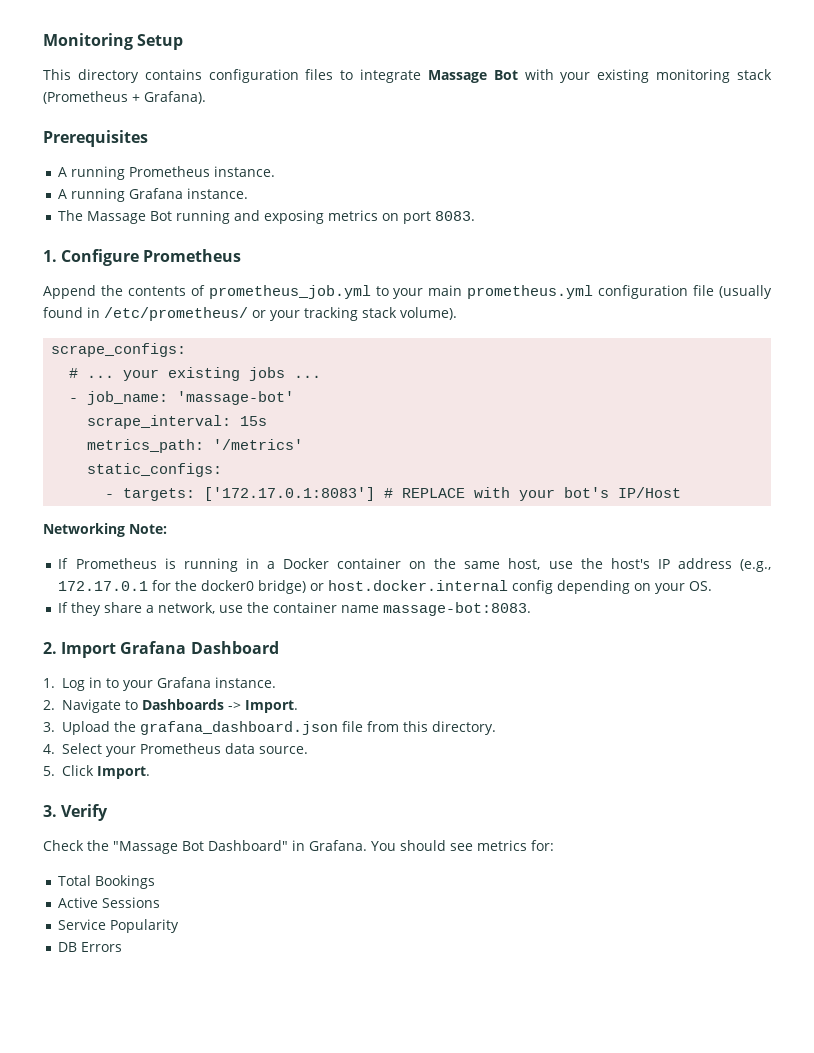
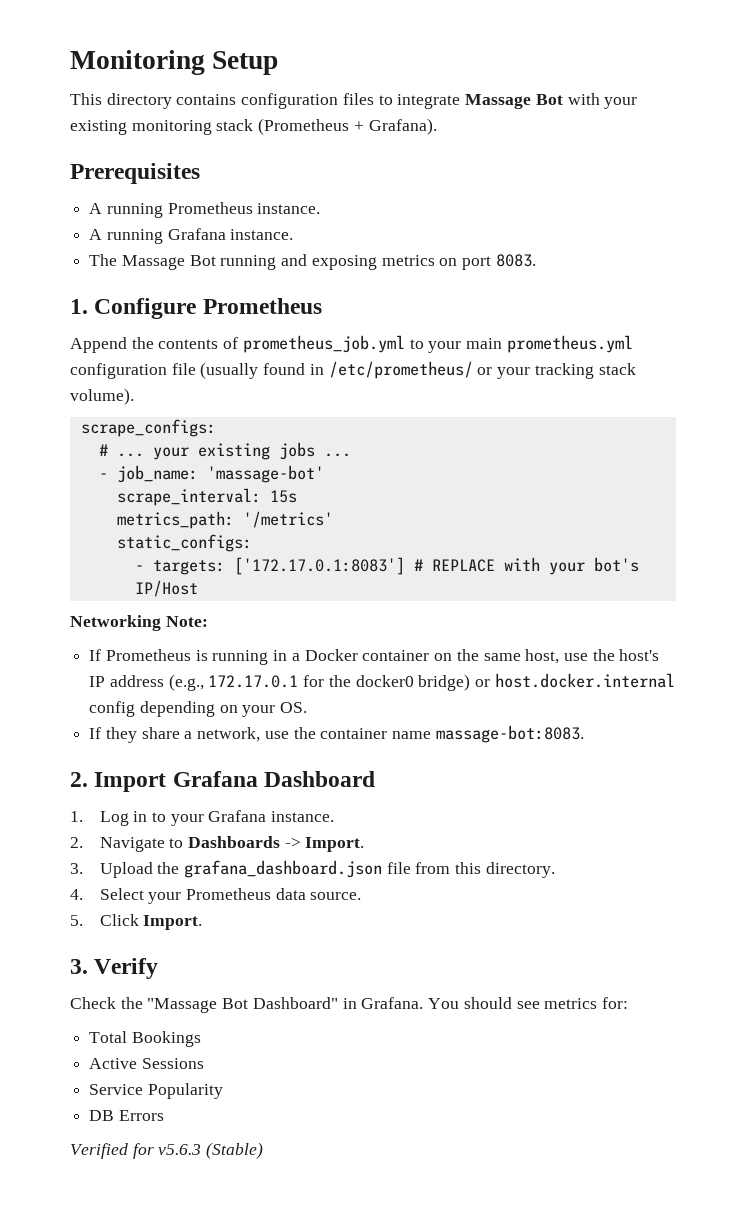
(123, 947) none -> [70,1142,264,1159] // Verified for v5.6.3 (Stable)

